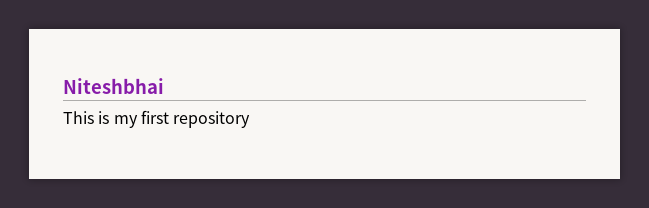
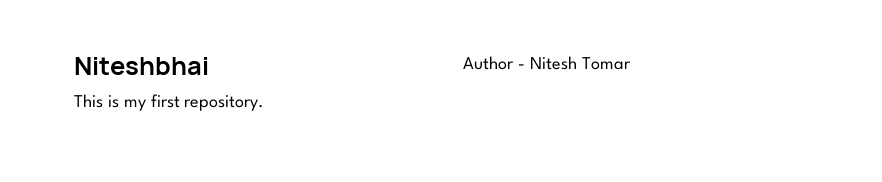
[173,111,251,128] repository -> [184,95,265,111] [463,56,631,70] repository. // Author - Nitesh Tomar

